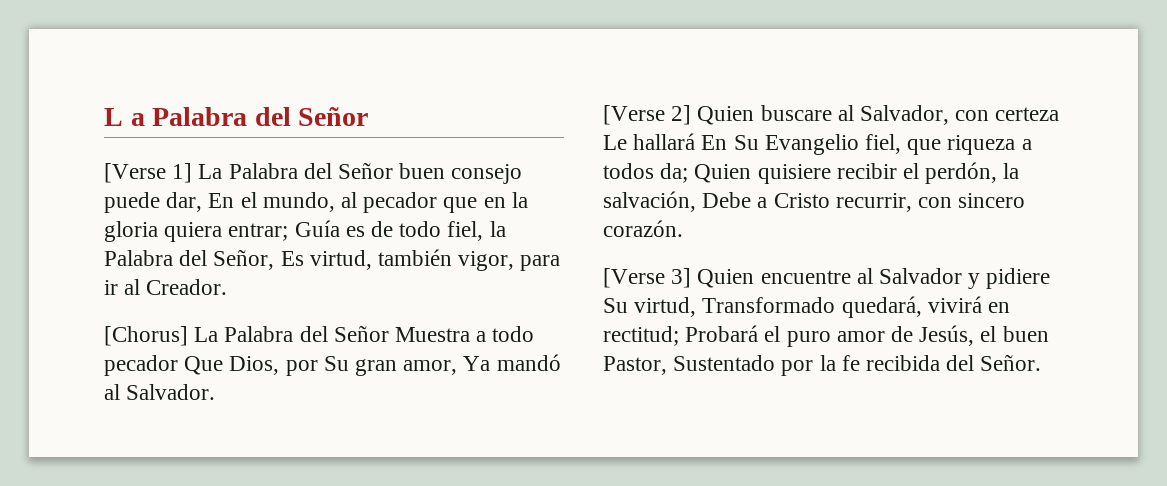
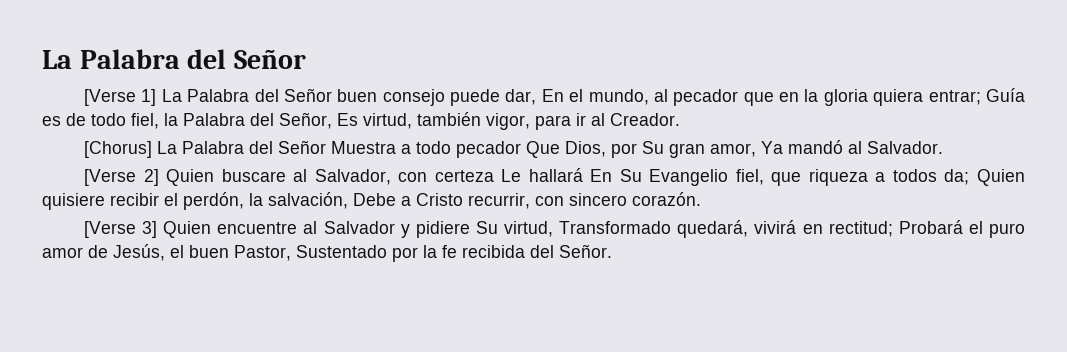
[104,108,145,126] L a -> [42,50,72,69] La

